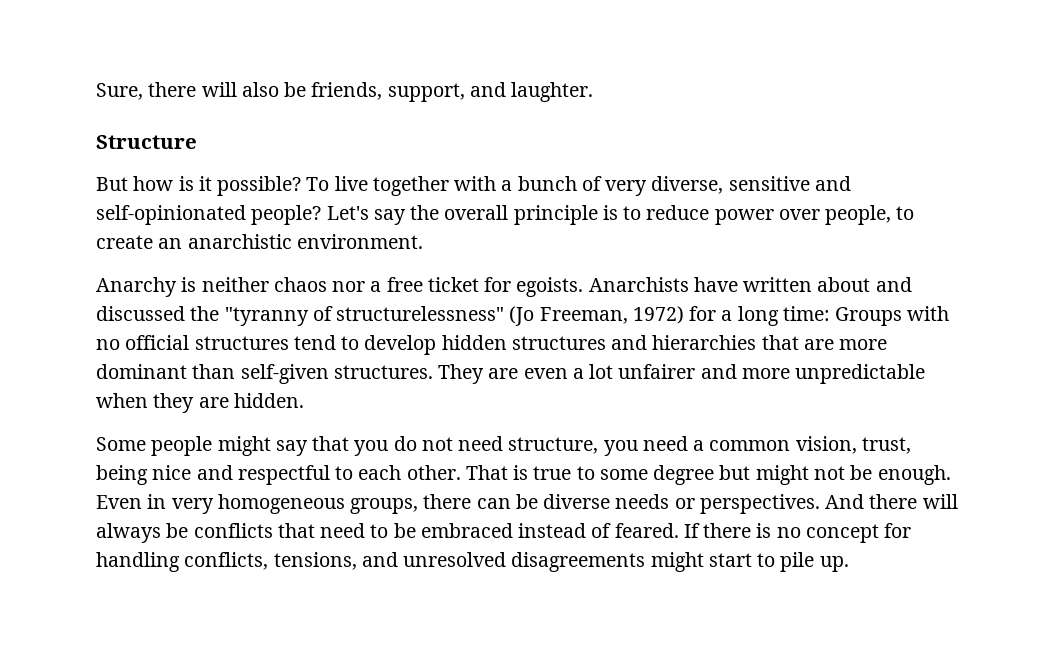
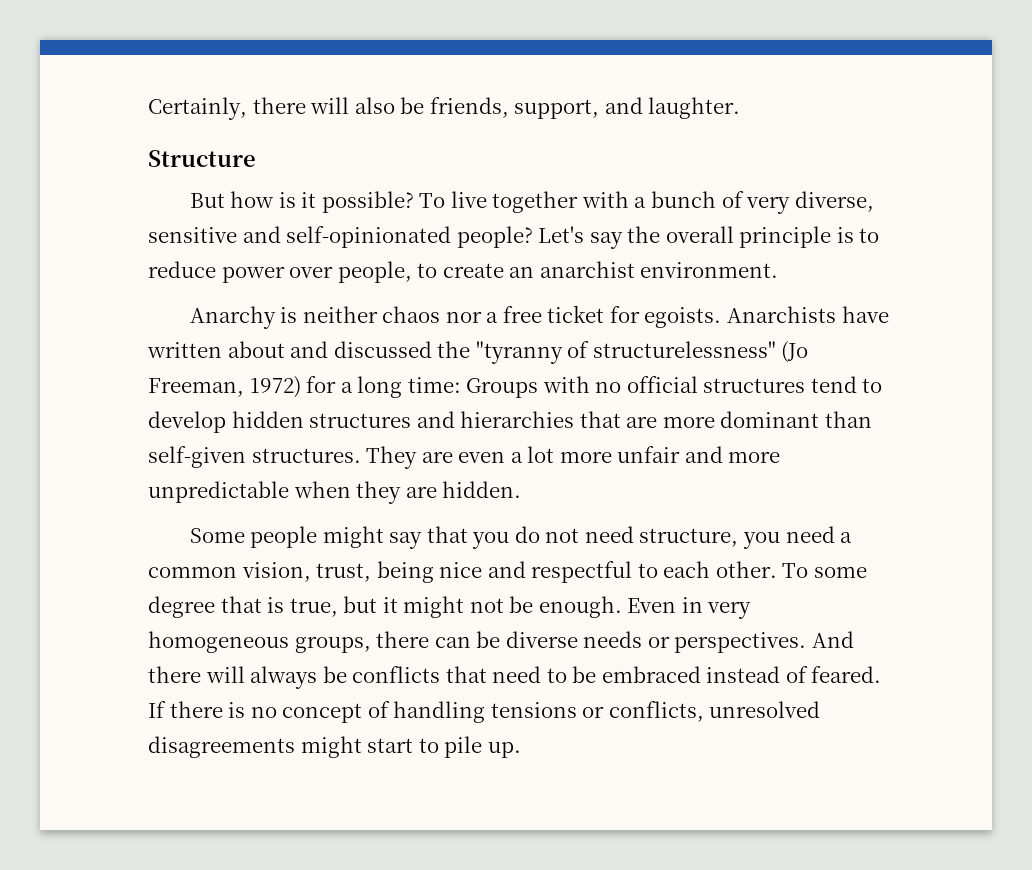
[96,83,143,100] Sure, -> [148,97,247,120] Certainly,
[187,234,292,249] anarchistic -> [539,261,635,278] anarchist
[618,364,696,379] unfairer -> [559,446,681,463] more unfair
[465,465,751,485] That is true to some degree but -> [782,563,867,578] [148,596,398,618] To some degree that is true, but it
[884,523,912,538] [96,552,398,572] for handling conflicts, tensions, and -> [367,701,704,723] of handling tensions or conflicts,

